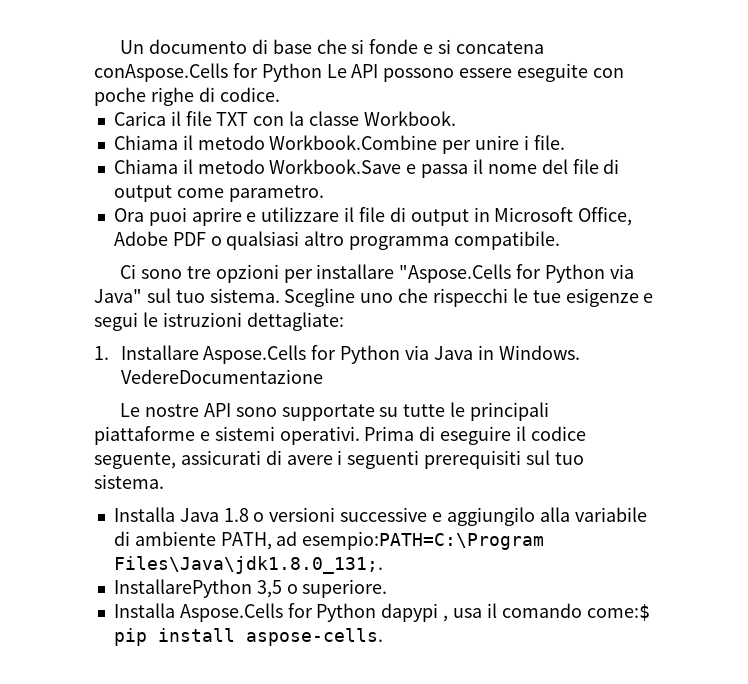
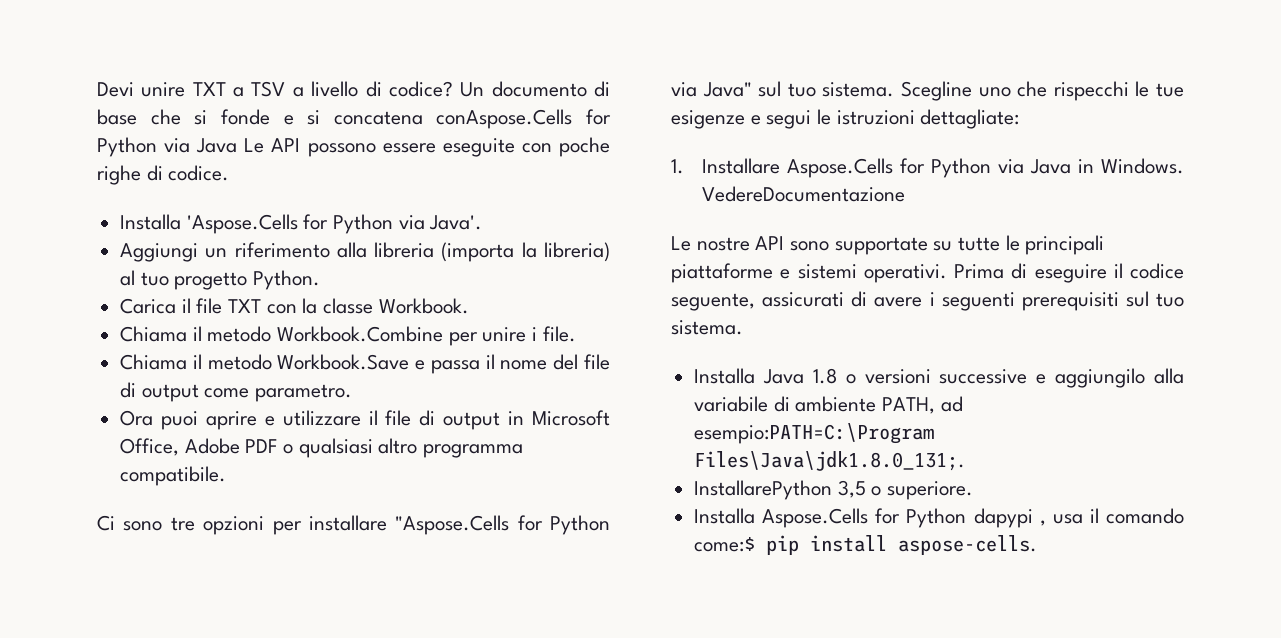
(120, 47) none -> [97,81,453,97] Devi unire TXT a TSV a livello di codice?
(322, 72) none -> [164,138,238,153] via Java
(280, 94) none -> [120,214,483,234] [120,242,610,262] [120,270,321,290] // Installa 'Aspose.Cells for Python via Java'. // Aggiungi un riferimento alla libreria (importa la libreria) al tuo progetto Python.

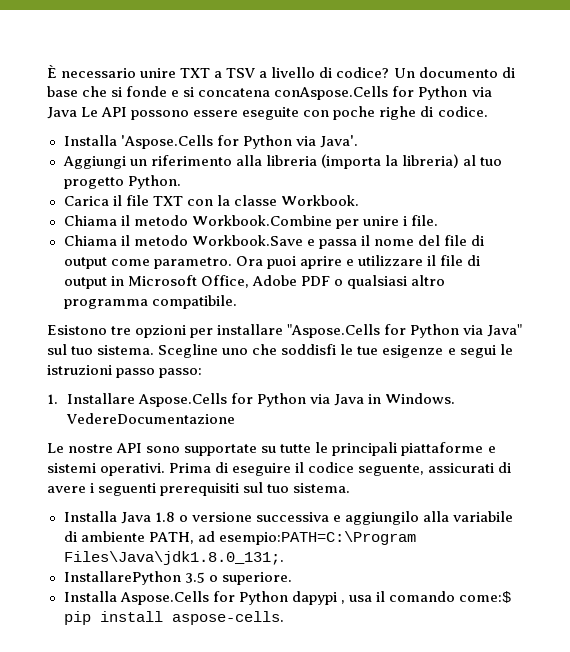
[97,82,134,97] Devi -> [47,65,137,78] È necessario
(353, 393) // -> (232, 263) none
[97,515,163,531] Ci sono -> [47,325,107,335] Esistono
[1053,81,1129,101] rispecchi -> [281,344,337,355] soddisfi
[920,109,1020,129] dettagliate: -> [116,368,203,378] passo passo:
[864,369,1028,384] versioni successive -> [191,512,329,522] versione successiva
[837,480,866,498] 3,5 -> [184,572,205,583] 3.5

